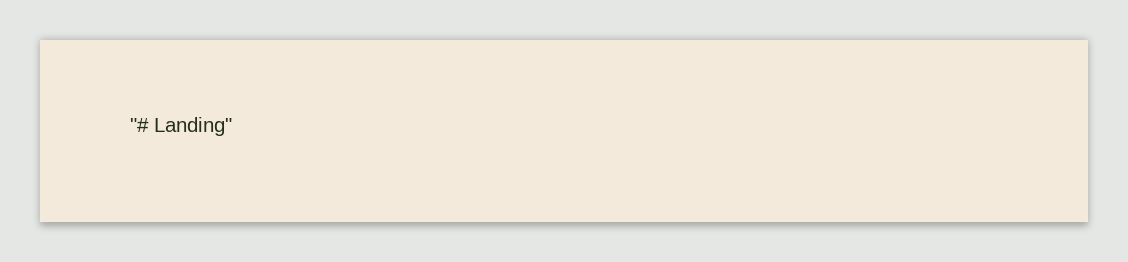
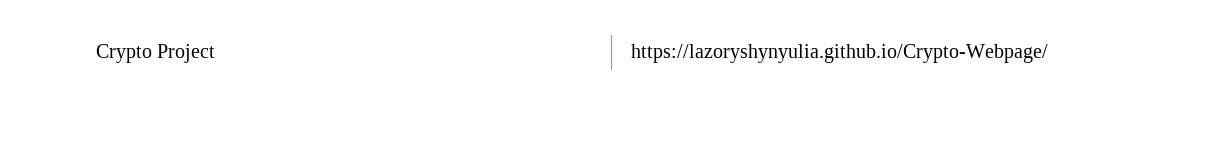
[130,117,232,136] "# Landing" -> [96,44,1048,63] Crypto Project https://lazoryshynyulia.github.io/Crypto-Webpage/

